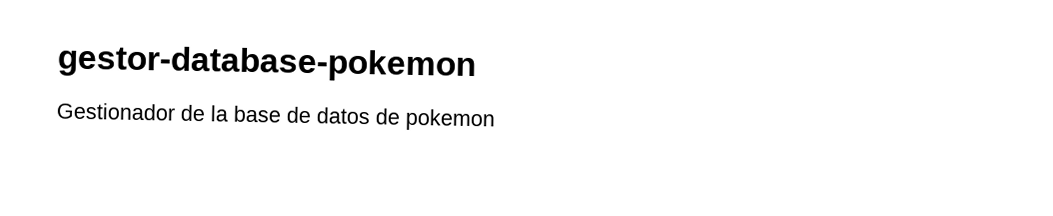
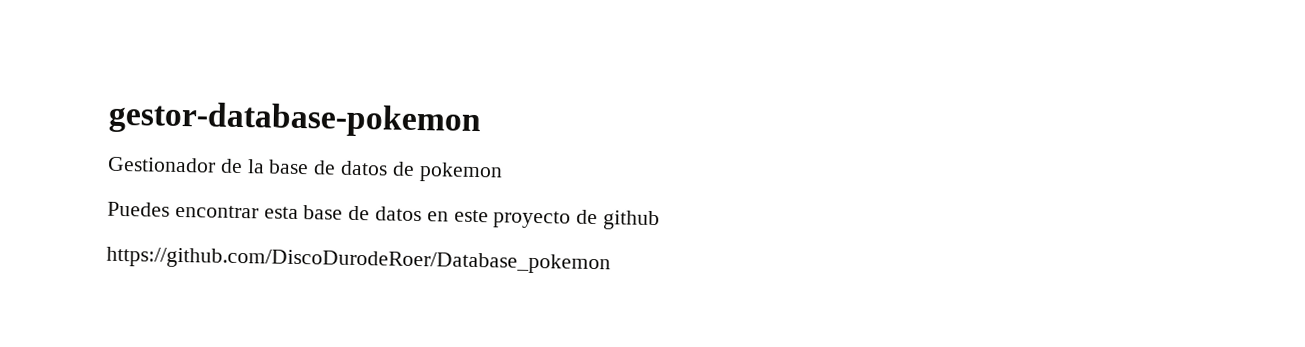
(495, 120) none -> [107,201,661,231] [106,246,611,275] // Puedes encontrar esta base de datos en este proyecto de github // https://github.com/DiscoDurodeRoer/Database_pokemon

